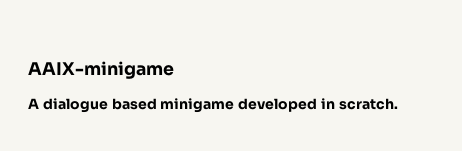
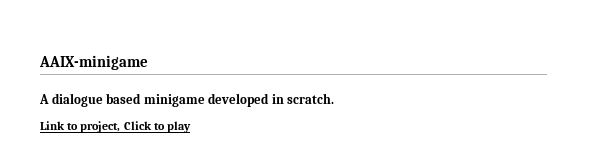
(398, 104) none -> [40,121,192,133] // Link to project, Click to play

